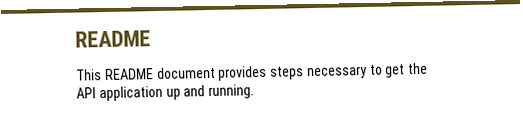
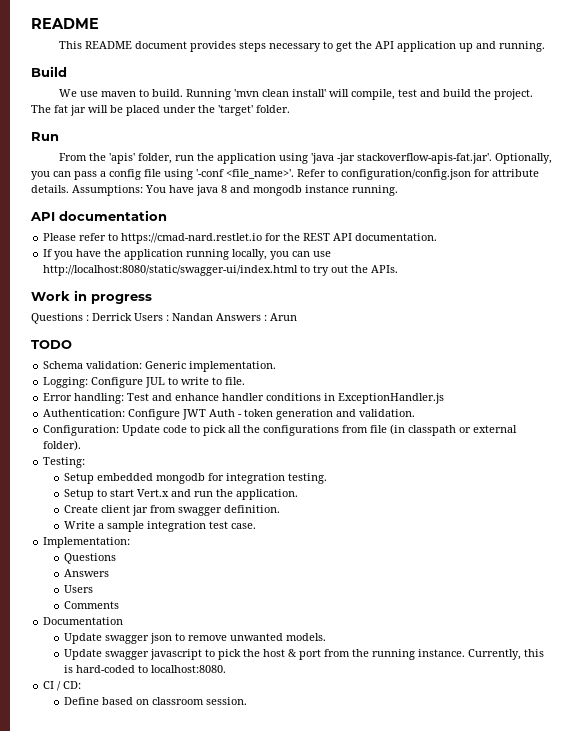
(255, 92) none -> [31,66,67,77] [59,89,534,100] [31,105,290,116] [31,132,59,141] [59,153,553,164] [31,169,539,180] [31,185,398,196] [30,210,167,221] [43,233,438,244] [43,249,332,260] [43,265,399,276] [31,290,152,304] [31,313,297,324] [31,340,72,349] [43,361,277,372] [43,377,246,388] [43,393,445,404] [43,409,416,420] [43,424,518,436] [43,440,82,451] [43,457,86,468] [64,473,328,484] [64,489,299,500] [64,505,281,516] [64,521,257,532] [43,537,131,548] [64,553,117,564] [64,569,110,577] [64,585,94,593] [64,601,120,609] [43,617,124,625] [64,633,327,644] [64,649,545,660] [64,665,227,673] [43,681,82,691] [64,697,248,705] // Build // We use maven to build. Running 'mvn clean install' will compile, test and build the project. The fat jar will be placed under the 'target' folder. // Run // From the 'apis' folder, run the application using 'java -jar stackoverflow-apis-fat.jar'. Optionally, you can pass a config file using '-conf <file_name>'. Refer to configuration/config.json for attribute details. Assumptions: You have java 8 and mongodb instance running. // API documentation // Please refer to https://cmad-nard.restlet.io for the REST API documentation. // If you have the application running locally, you can use http://localhost:8080/static/swagger-ui/index.html to try out the APIs. // Work in progress // Questions : Derrick Users : Nandan Answers : Arun // TODO // Schema validation: Generic implementation. // Logging: Configure JUL to write to file. // Error handling: Test and enhance handler conditions in ExceptionHandler.js // Authentication: Configure JWT Auth - token generation and validation. // Configuration: Update code to pick all the configurations from file (in classpath or external folder). // Testing: // Setup embedded mongodb for integration testing. // Setup to start Vert.x and run the application. // Create client jar from swagger definition. // Write a sample integration test case. // Implementation: // Questions // Answers // Users // Comments // Documentation // Update swagger json to remove unwanted models. // Update swagger javascript to pick the host & port from the running instance. Currently, this is hard-coded to localhost:8080. // CI / CD: // Define based on classroom session.

